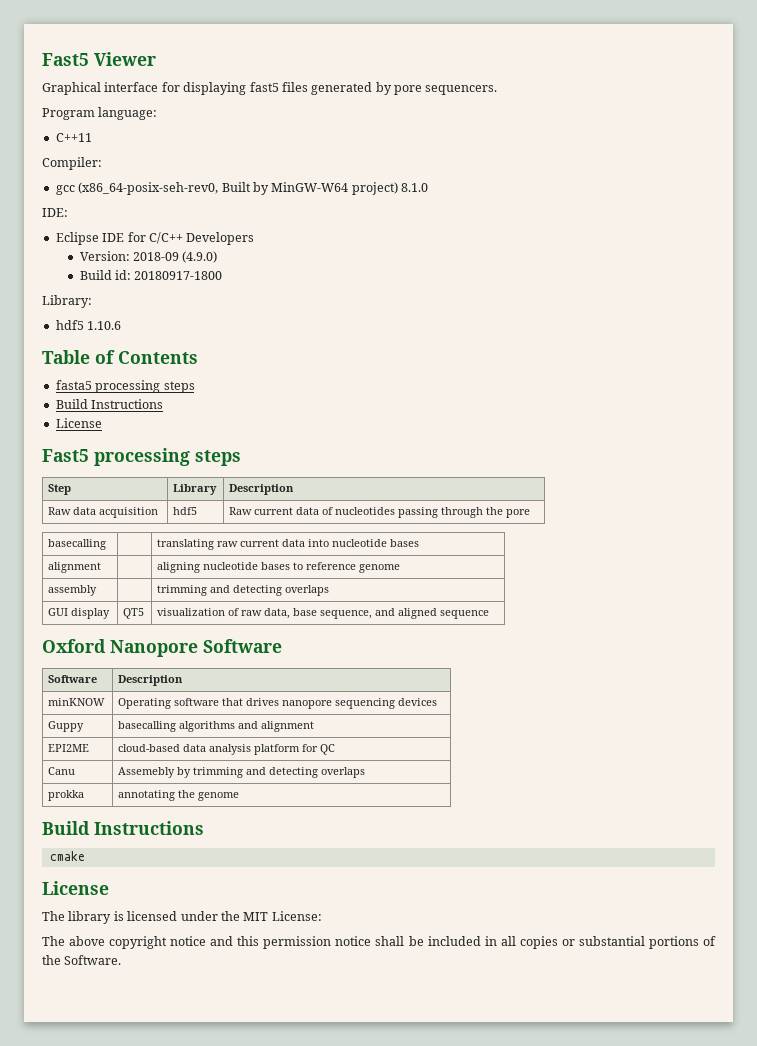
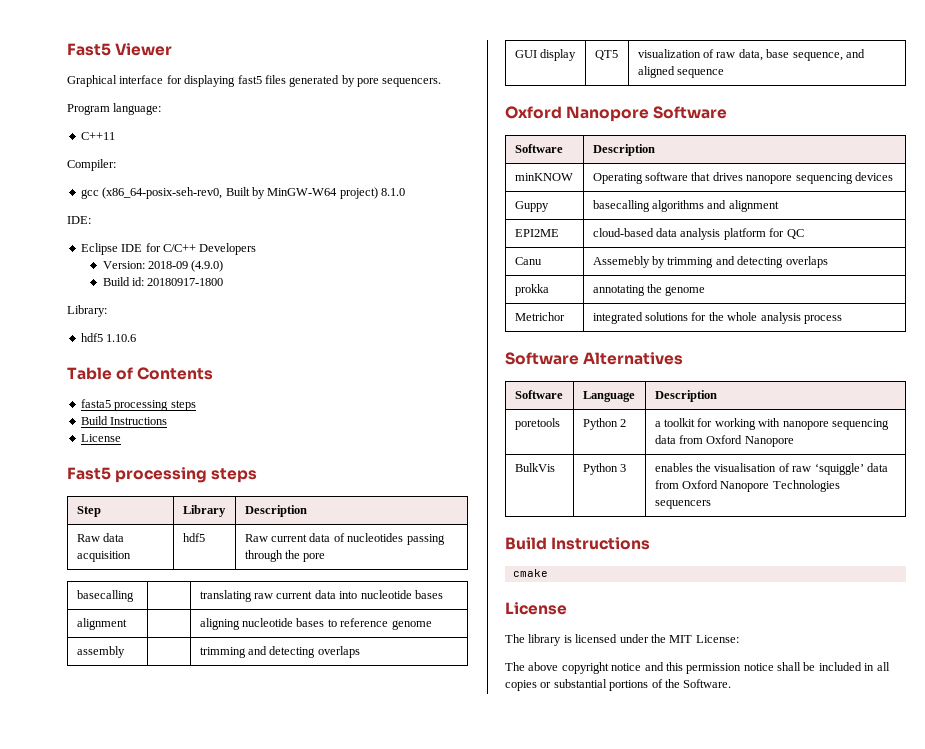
(240, 796) none -> [514,312,565,321] [592,312,842,324] [505,352,684,365] [514,390,563,399] [582,391,635,402] [654,390,717,402] [514,418,560,430] [582,418,627,430] [654,418,889,430] [654,435,794,447] [514,463,555,472] [582,463,627,475] [654,463,888,475] [654,480,840,492] [654,500,711,509] // Metrichor | integrated solutions for the whole analysis process // Software Alternatives // Software | Language | Description // poretools | Python 2 | a toolkit for working with nanopore sequencing data from Oxford Nanopore // BulkVis | Python 3 | enables the visualisation of raw ‘squiggle’ data from Oxford Nanopore Technologies sequencers

